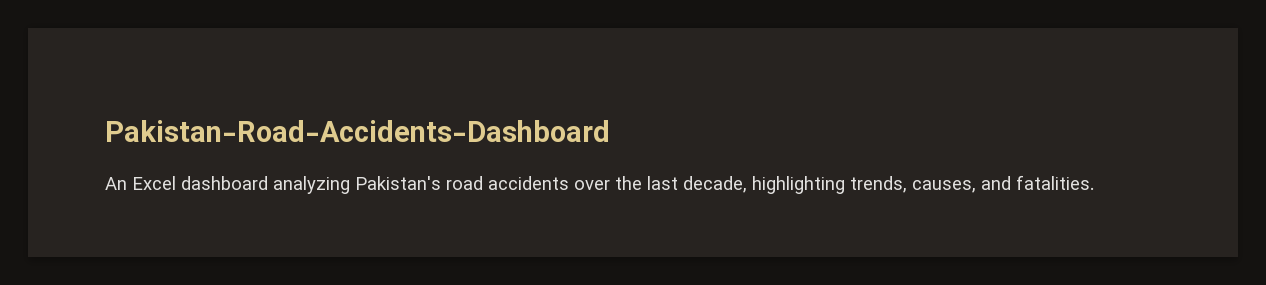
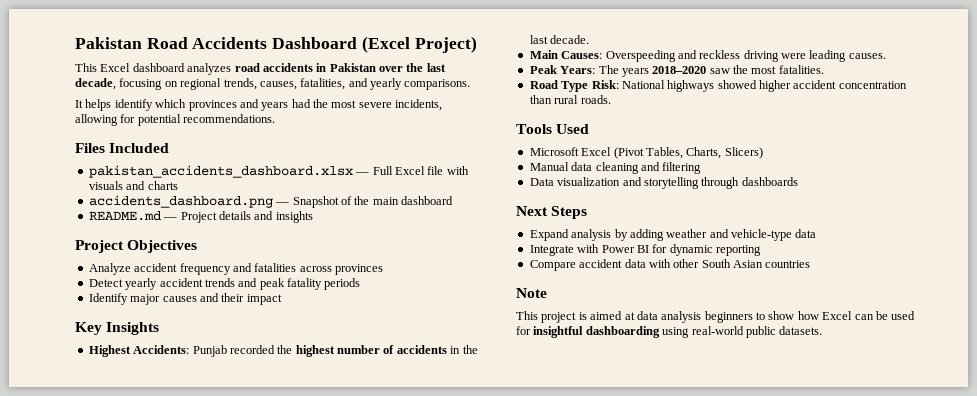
[105,120,610,142] [105,175,1094,194] Pakistan-Road-Accidents-Dashboard // An Excel dashboard analyzing Pakistan's road accidents over the last decade, highlighting trends, causes, and fatalities. -> [75,36,477,53] [75,63,446,75] [75,78,471,90] [75,99,443,111] [75,114,276,126] [75,143,170,153] [88,165,469,178] [88,181,178,190] [88,195,453,208] [88,211,313,223] [75,240,198,253] [88,263,383,275] [88,278,361,290] [88,293,282,305] [75,322,160,335] [88,345,478,357] [529,35,590,44] [529,50,886,62] [529,65,824,77] [529,80,907,92] [529,95,611,104] [516,124,590,134] [529,147,763,159] [529,162,702,174] [529,177,798,189] [516,206,588,219] [529,229,817,241] [529,244,761,256] [529,259,811,271] [516,288,547,298] [516,311,916,323] [516,326,823,338] Pakistan Road Accidents Dashboard (Excel Project) // This Excel dashboard analyzes road accidents in Pakistan over the last decade, focusing on regional trends, causes, fatalities, and yearly comparisons. // It helps identify which provinces and years had the most severe incidents, allowing for potential recommendations. // Files Included // pakistan_accidents_dashboard.xlsx — Full Excel file with visuals and charts // accidents_dashboard.png — Snapshot of the main dashboard // README.md — Project details and insights // Project Objectives // Analyze accident frequency and fatalities across provinces // Detect yearly accident trends and peak fatality periods // Identify major causes and their impact // Key Insights // Highest Accidents: Punjab recorded the highest number of accidents in the last decade. // Main Causes: Overspeeding and reckless driving were leading causes. // Peak Years: The years 2018–2020 saw the most fatalities. // Road Type Risk: National highways showed higher accident concentration than rural roads. // Tools Used // Microsoft Excel (Pivot Tables, Charts, Slicers) // Manual data cleaning and filtering // Data visualization and storytelling through dashboards // Next Steps // Expand analysis by adding weather and vehicle-type data // Integrate with Power BI for dynamic reporting // Compare accident data with other South Asian countries // Note // This project is aimed at data analysis beginners to show how Excel can be used for insightful dashboarding using real-world public datasets.

